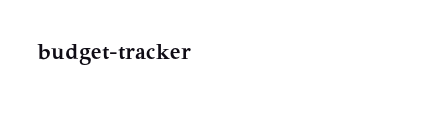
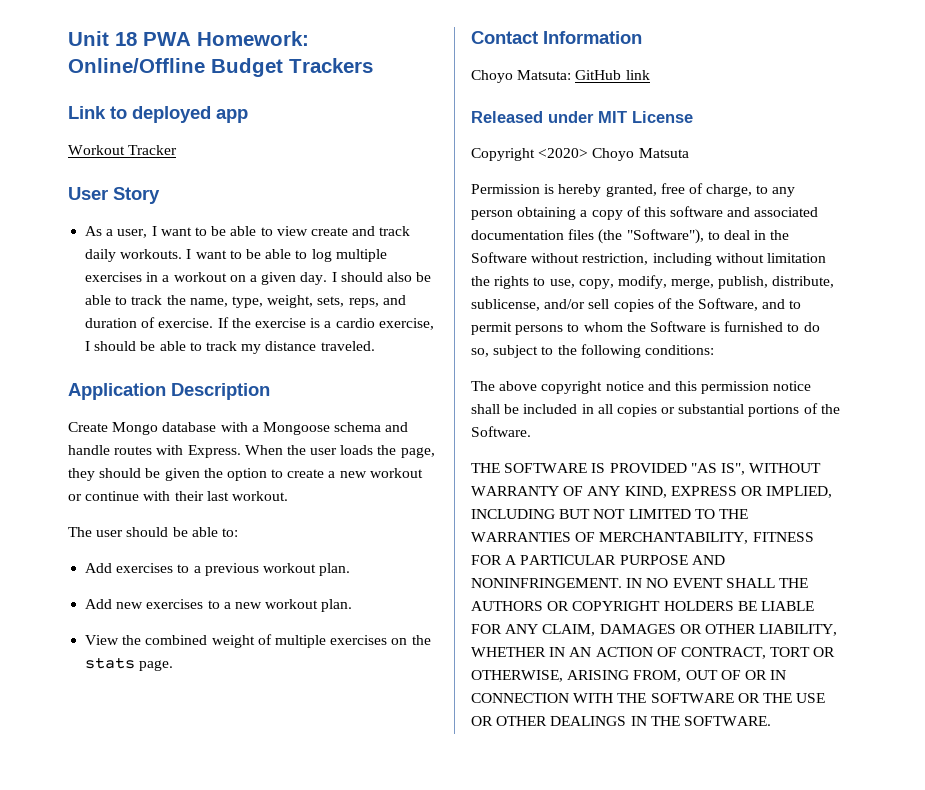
[37,44,191,65] budget-tracker -> [68,31,309,46] [68,58,373,77] [68,106,248,123] [68,145,178,155] [68,187,160,204] [85,226,411,238] [85,249,387,262] [85,272,432,285] [85,295,406,308] [85,317,434,330] [85,341,375,354] [68,383,270,400] [68,422,409,435] [68,445,435,458] [68,468,423,481] [68,491,288,501] [68,527,238,537] [85,563,351,576] [85,599,353,612] [85,634,431,648] [85,657,174,671] [471,31,642,44] [471,70,650,83] [471,111,693,123] [471,148,689,161] [471,183,796,197] [471,206,819,220] [471,229,790,244] [471,252,826,266] [471,275,835,289] [471,298,802,312] [471,321,820,335] [471,344,714,358] [471,381,812,394] [471,403,840,417] [471,426,531,437] [471,463,822,475] [471,486,833,498] [471,509,748,519] [471,532,814,544] [471,555,725,565] [471,578,808,588] [471,601,814,611] [471,624,838,636] [471,647,836,659] [471,670,787,682] [471,693,826,703] [471,716,771,726] Unit 18 PWA Homework: Online/Offline Budget Trackers // Link to deployed app // Workout Tracker // User Story // As a user, I want to be able to view create and track daily workouts. I want to be able to log multiple exercises in a workout on a given day. I should also be able to track the name, type, weight, sets, reps, and duration of exercise. If the exercise is a cardio exercise, I should be able to track my distance traveled. // Application Description // Create Mongo database with a Mongoose schema and handle routes with Express. When the user loads the page, they should be given the option to create a new workout or continue with their last workout. // The user should be able to: // Add exercises to a previous workout plan. // Add new exercises to a new workout plan. // View the combined weight of multiple exercises on the stats page. // Contact Information // Choyo Matsuta: GitHub link // Released under MIT License // Copyright <2020> Choyo Matsuta // Permission is hereby granted, free of charge, to any person obtaining a copy of this software and associated documentation files (the "Software"), to deal in the Software without restriction, including without limitation the rights to use, copy, modify, merge, publish, distribute, sublicense, and/or sell copies of the Software, and to permit persons to whom the Software is furnished to do so, subject to the following conditions: // The above copyright notice and this permission notice shall be included in all copies or substantial portions of the Software. // THE SOFTWARE IS PROVIDED "AS IS", WITHOUT WARRANTY OF ANY KIND, EXPRESS OR IMPLIED, INCLUDING BUT NOT LIMITED TO THE WARRANTIES OF MERCHANTABILITY, FITNESS FOR A PARTICULAR PURPOSE AND NONINFRINGEMENT. IN NO EVENT SHALL THE AUTHORS OR COPYRIGHT HOLDERS BE LIABLE FOR ANY CLAIM, DAMAGES OR OTHER LIABILITY, WHETHER IN AN ACTION OF CONTRACT, TORT OR OTHERWISE, ARISING FROM, OUT OF OR IN CONNECTION WITH THE SOFTWARE OR THE USE OR OTHER DEALINGS IN THE SOFTWARE.

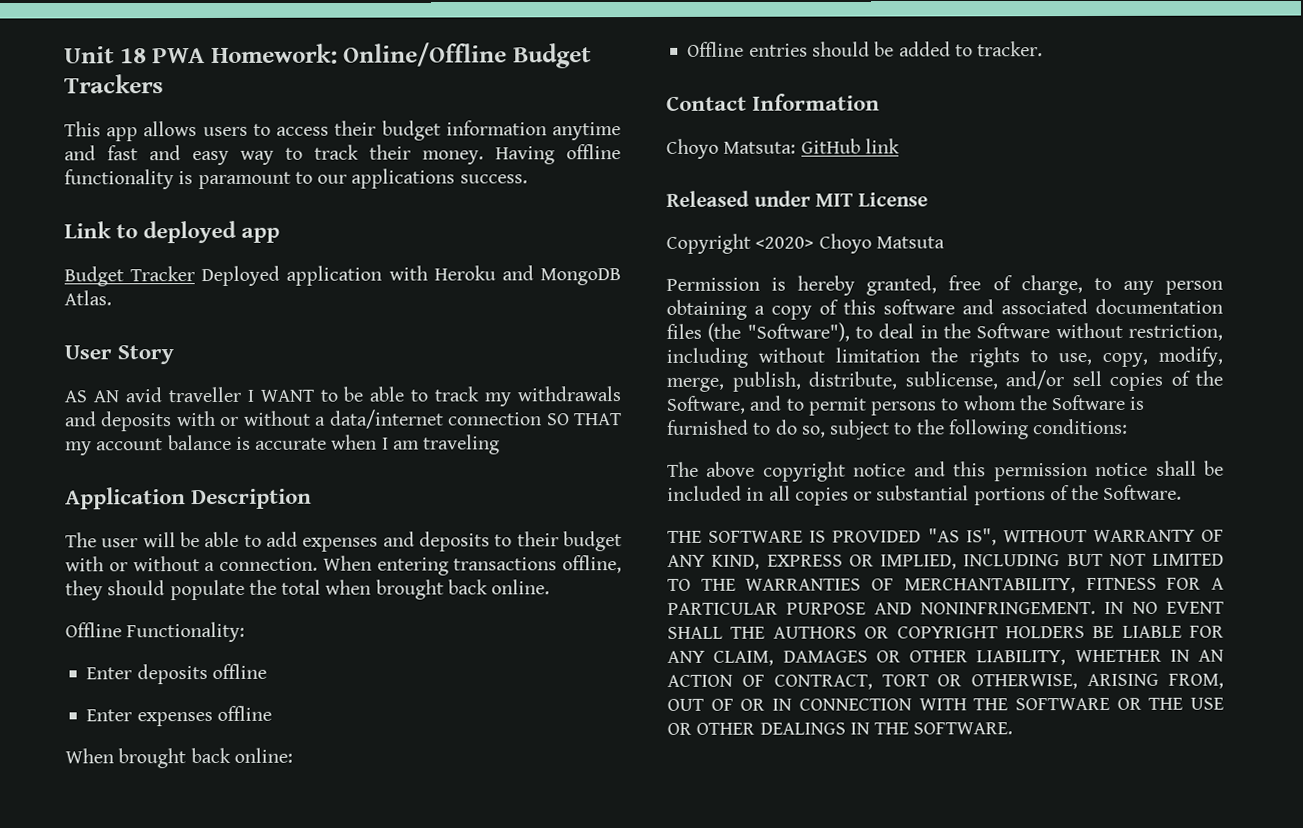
(373, 65) none -> [64,120,621,142] [64,144,621,166] [64,168,528,190] // This app allows users to access their budget information anytime and fast and easy way to track their money. Having offline functionality is paramount to our applications success.
[68,145,125,155] Workout -> [64,266,124,287] Budget
[68,187,160,204] [85,226,411,238] [85,249,387,262] [85,272,432,285] [85,295,406,308] [85,317,434,330] [85,341,375,354] [68,383,270,400] [68,422,409,435] [68,445,435,458] [68,468,423,481] [68,491,288,501] [68,527,238,537] [85,563,351,576] [85,599,353,612] [85,634,431,648] [85,657,174,671] // User Story // As a user, I want to be able to view create and track daily workouts. I want to be able to log multiple exercises in a workout on a given day. I should also be able to track the name, type, weight, sets, reps, and duration of exercise. If the exercise is a cardio exercise, I should be able to track my distance traveled. // Application Description // Create Mongo database with a Mongoose schema and handle routes with Express. When the user loads the page, they should be given the option to create a new workout or continue with their last workout. // The user should be able to: // Add exercises to a previous workout plan. // Add new exercises to a new workout plan. // View the combined weight of multiple exercises on the stats page. -> [201,265,622,287] [64,290,112,306] [64,345,175,365] [64,386,621,407] [64,409,623,432] [65,434,501,456] [65,487,313,510] [65,531,622,552] [65,555,622,576] [65,579,551,601] [65,621,246,643] [86,663,267,685] [86,705,272,727] [65,747,293,769] [687,41,1044,57] Deployed application with Heroku and MongoDB Atlas. // User Story // AS AN avid traveller I WANT to be able to track my withdrawals and deposits with or without a data/internet connection SO THAT my account balance is accurate when I am traveling // Application Description // The user will be able to add expenses and deposits to their budget with or without a connection. When entering transactions offline, they should populate the total when brought back online. // Offline Functionality: // Enter deposits offline // Enter expenses offline // When brought back online: // Offline entries should be added to tracker.

